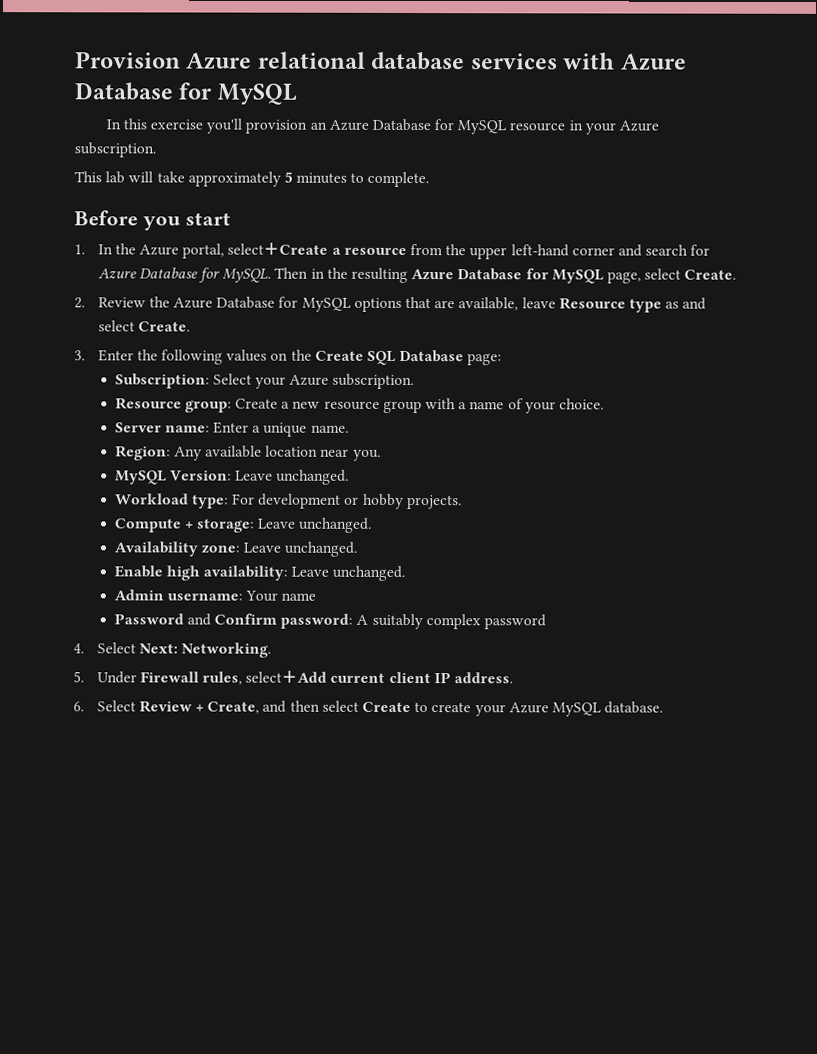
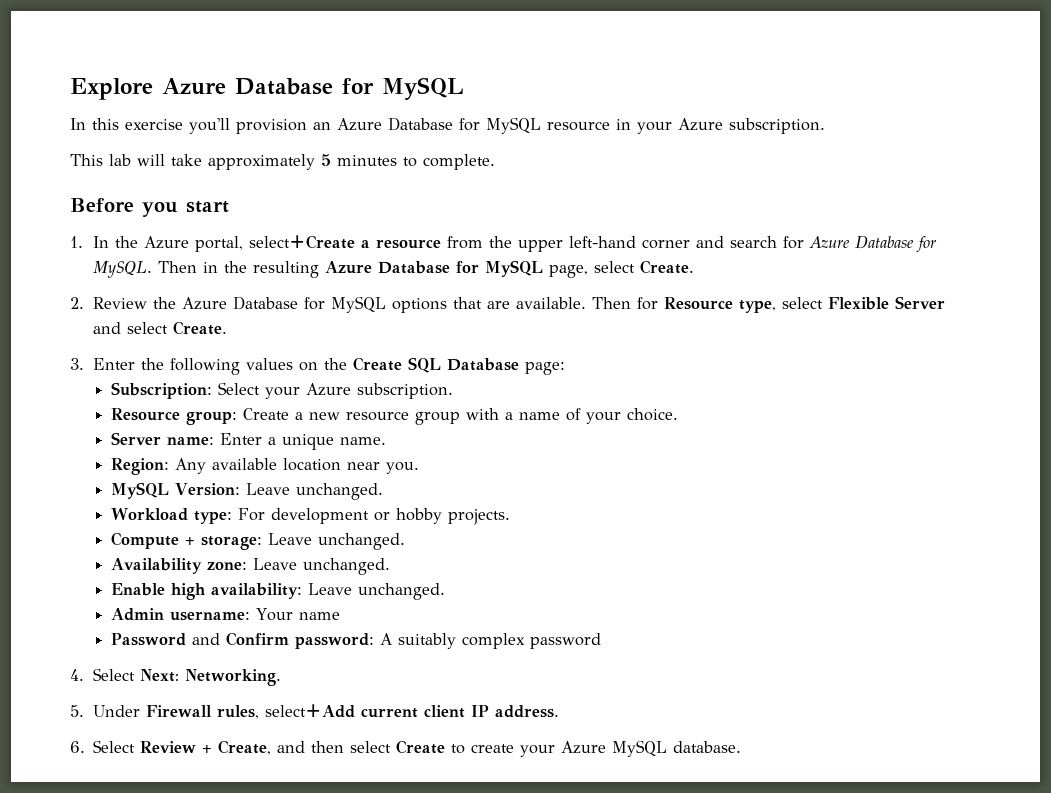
[75,51,616,71] Provision Azure relational database services with -> [70,78,153,100] Explore
[458,297,680,313] available, leave Resource type as -> [515,296,945,313] available. Then for Resource type, select Flexible Server

